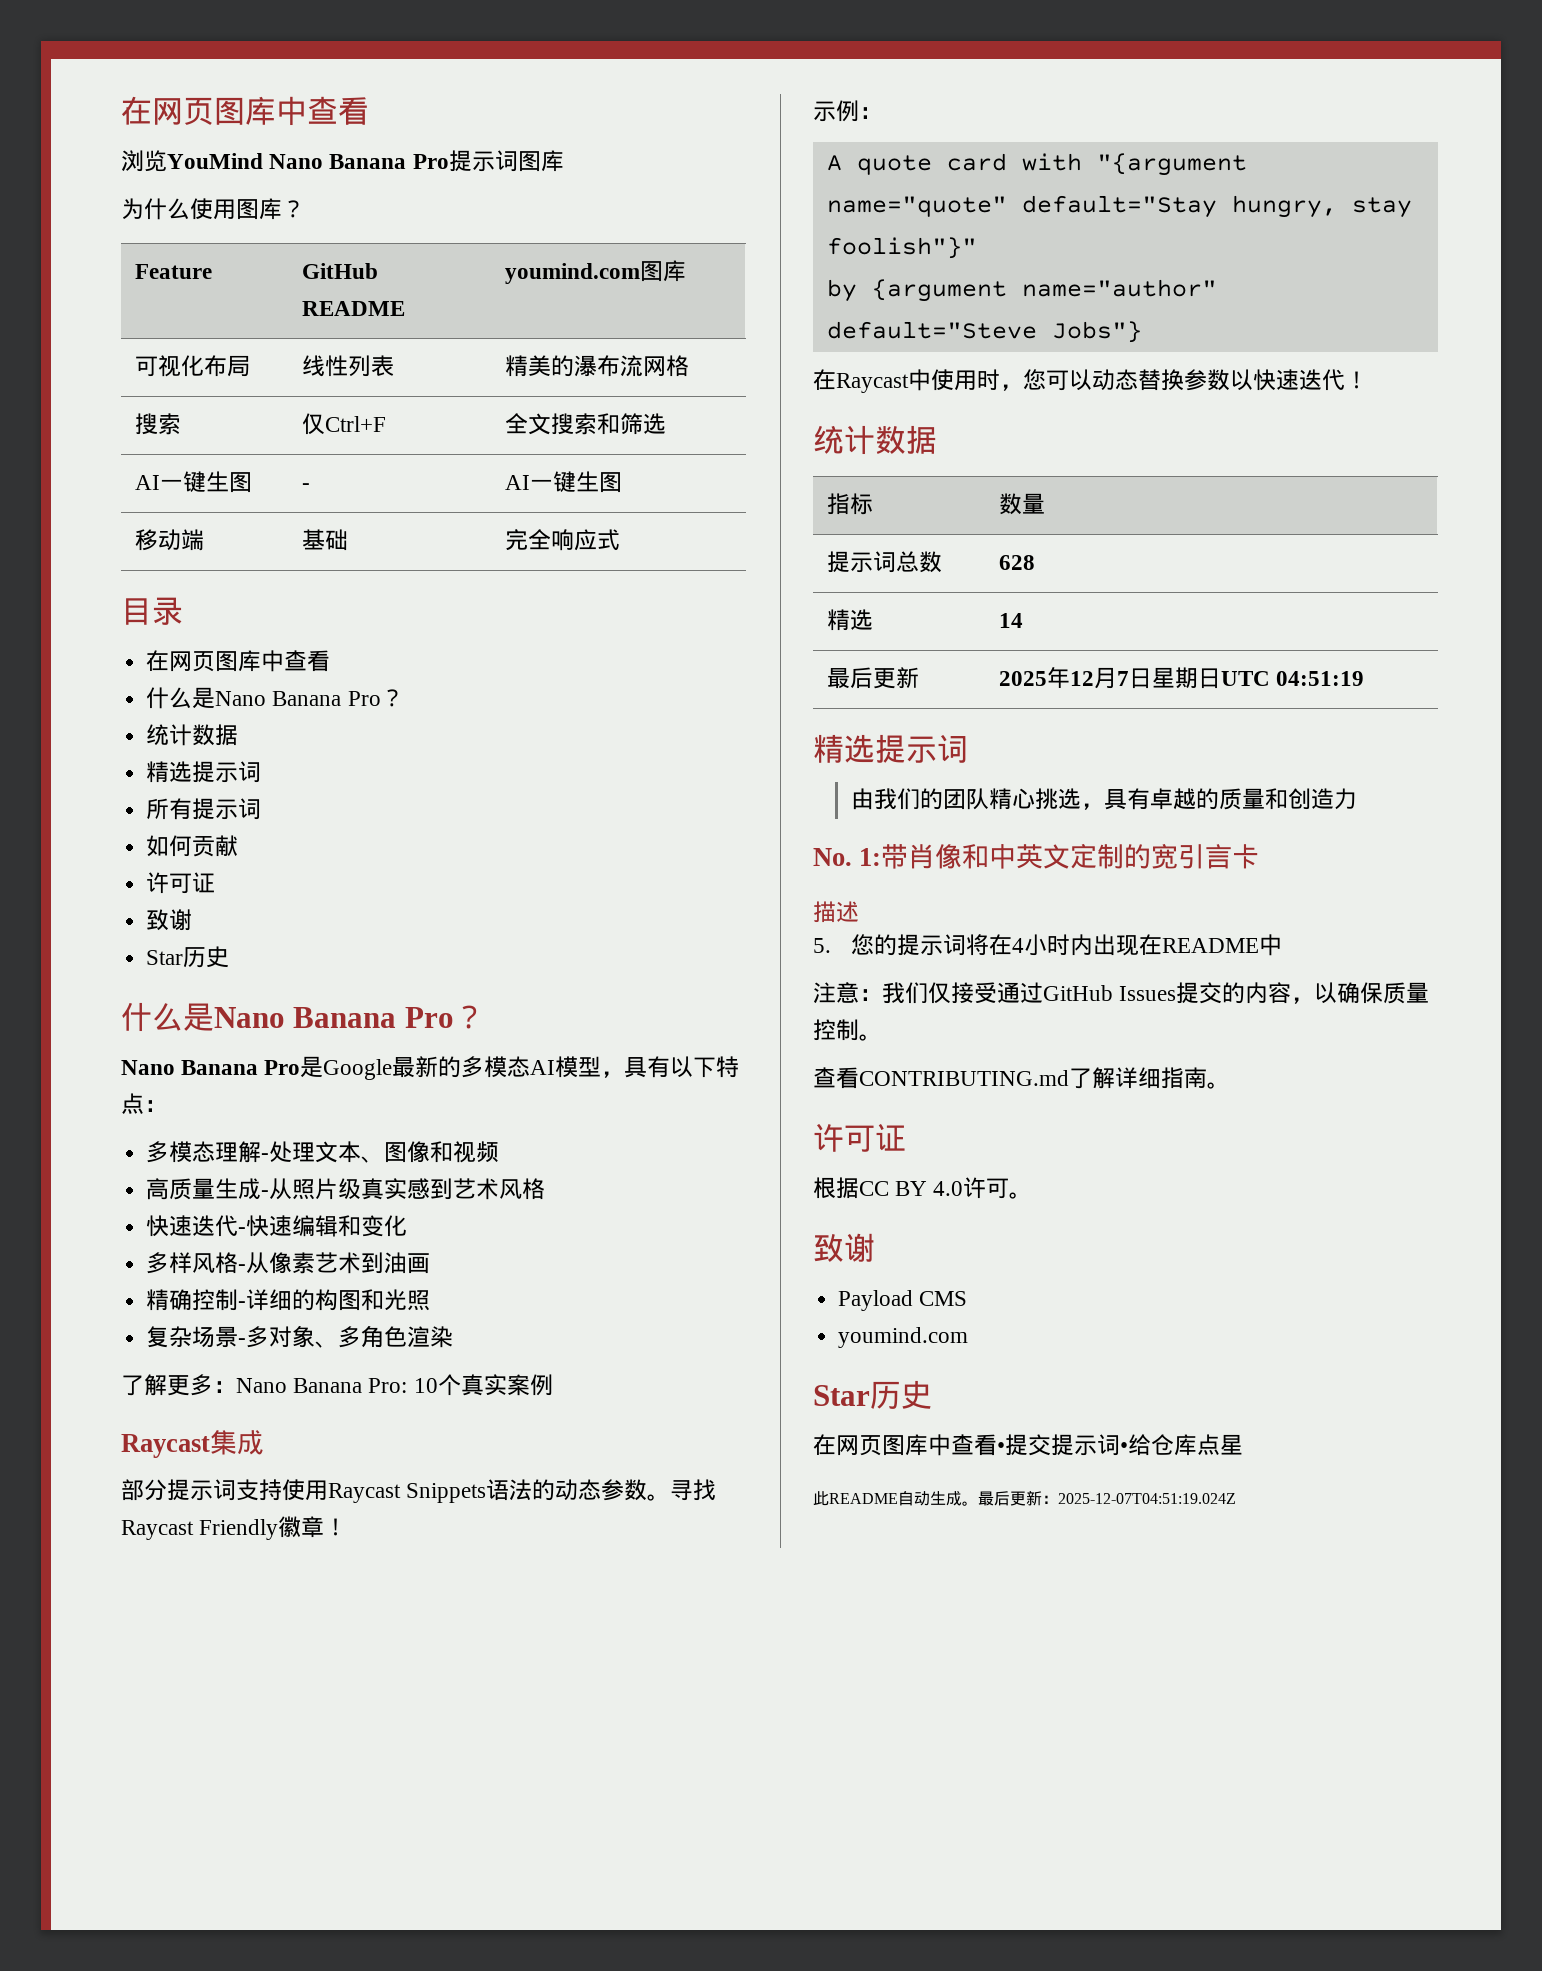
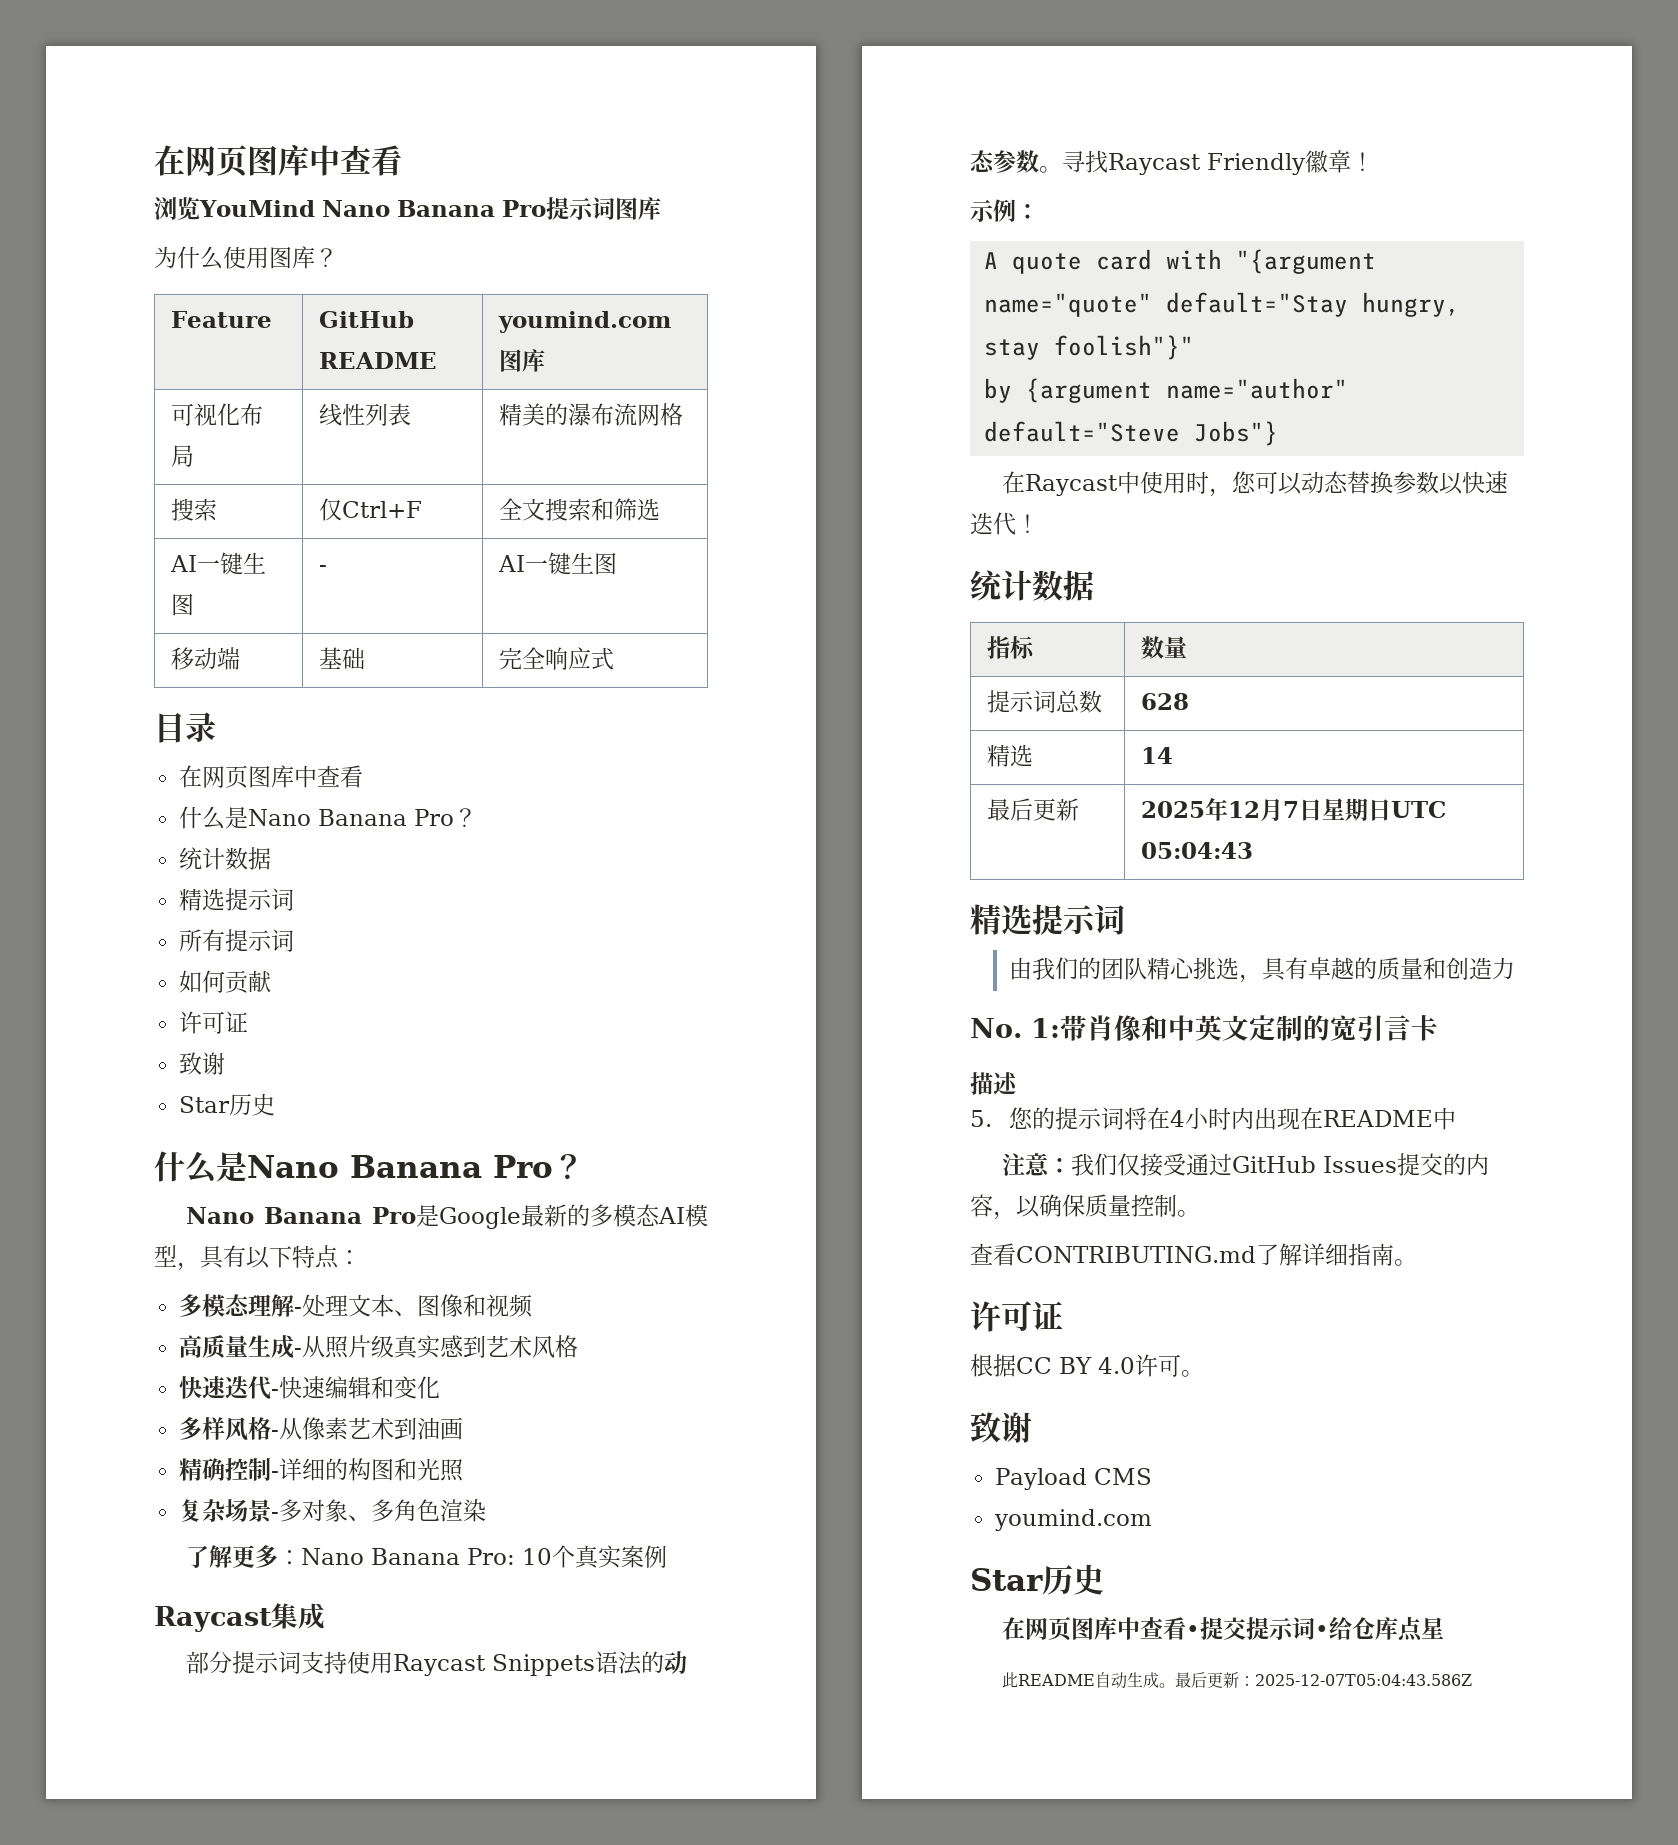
[1276,671,1365,686] 04:51:19 -> [1141,842,1254,859] 05:04:43
[1058,1493,1236,1504] 2025-12-07T04:51:19.024Z -> [1254,1674,1472,1686] 2025-12-07T05:04:43.586Z

